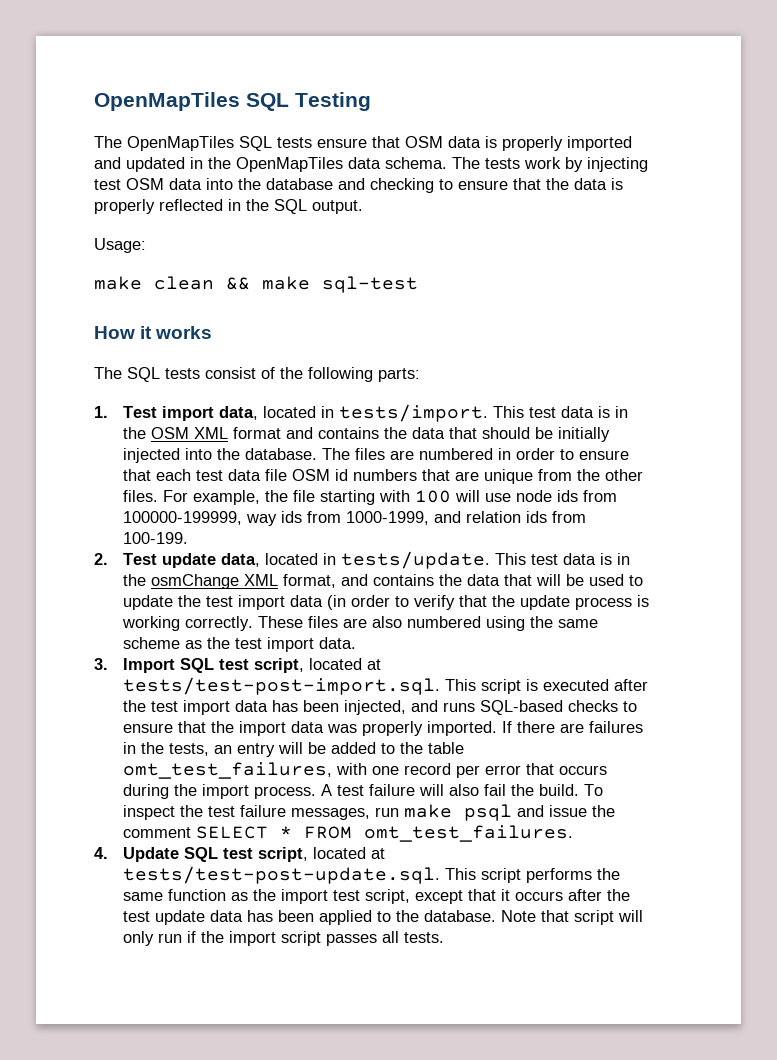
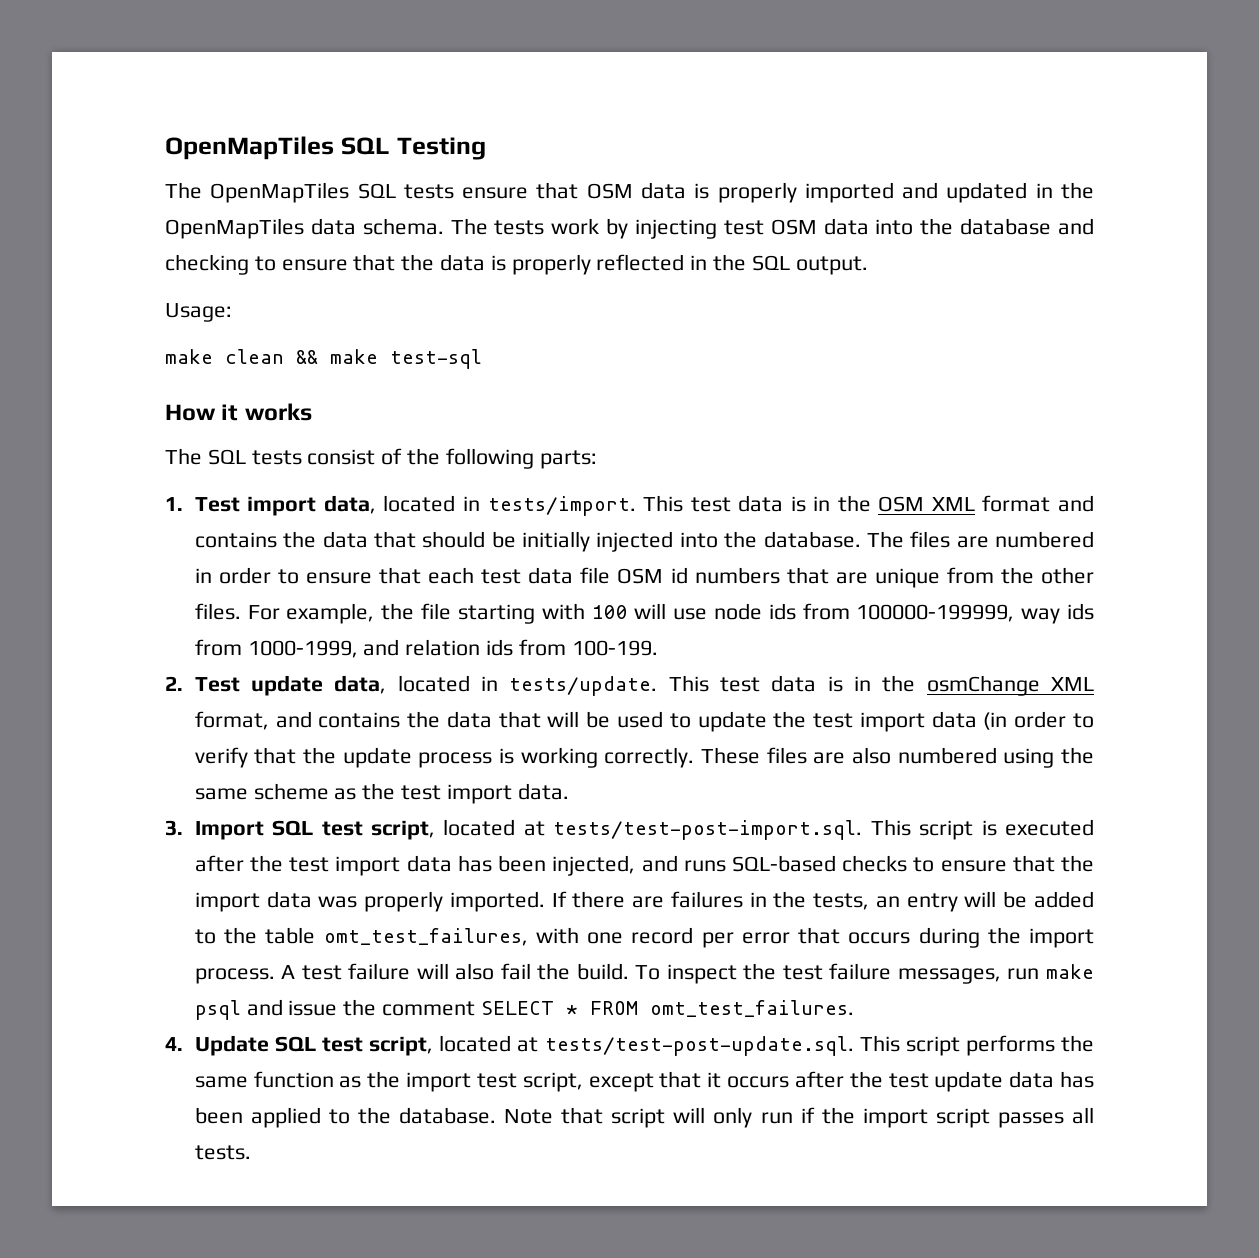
[322,276,418,293] sql-test -> [390,349,482,369] test-sql

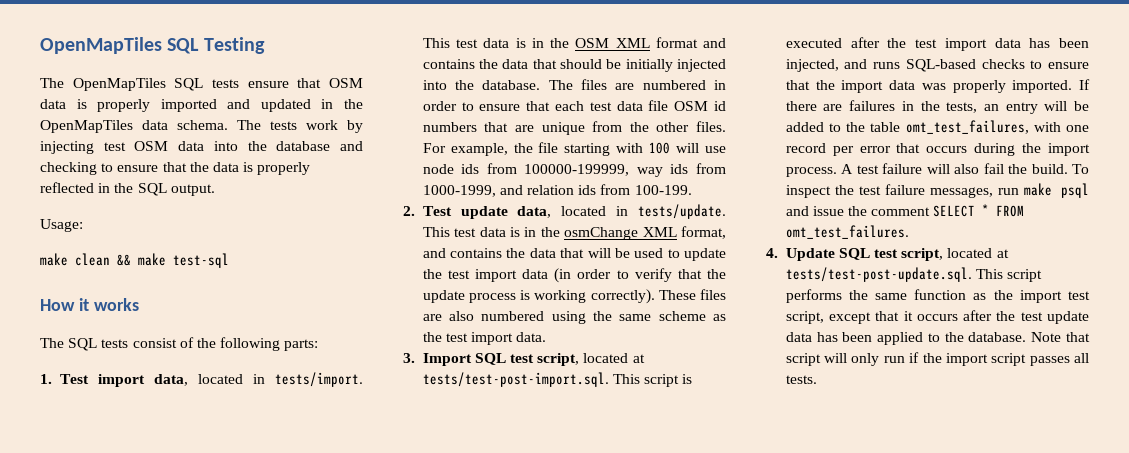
[604,747,695,768] correctly. -> [590,289,655,304] correctly).

